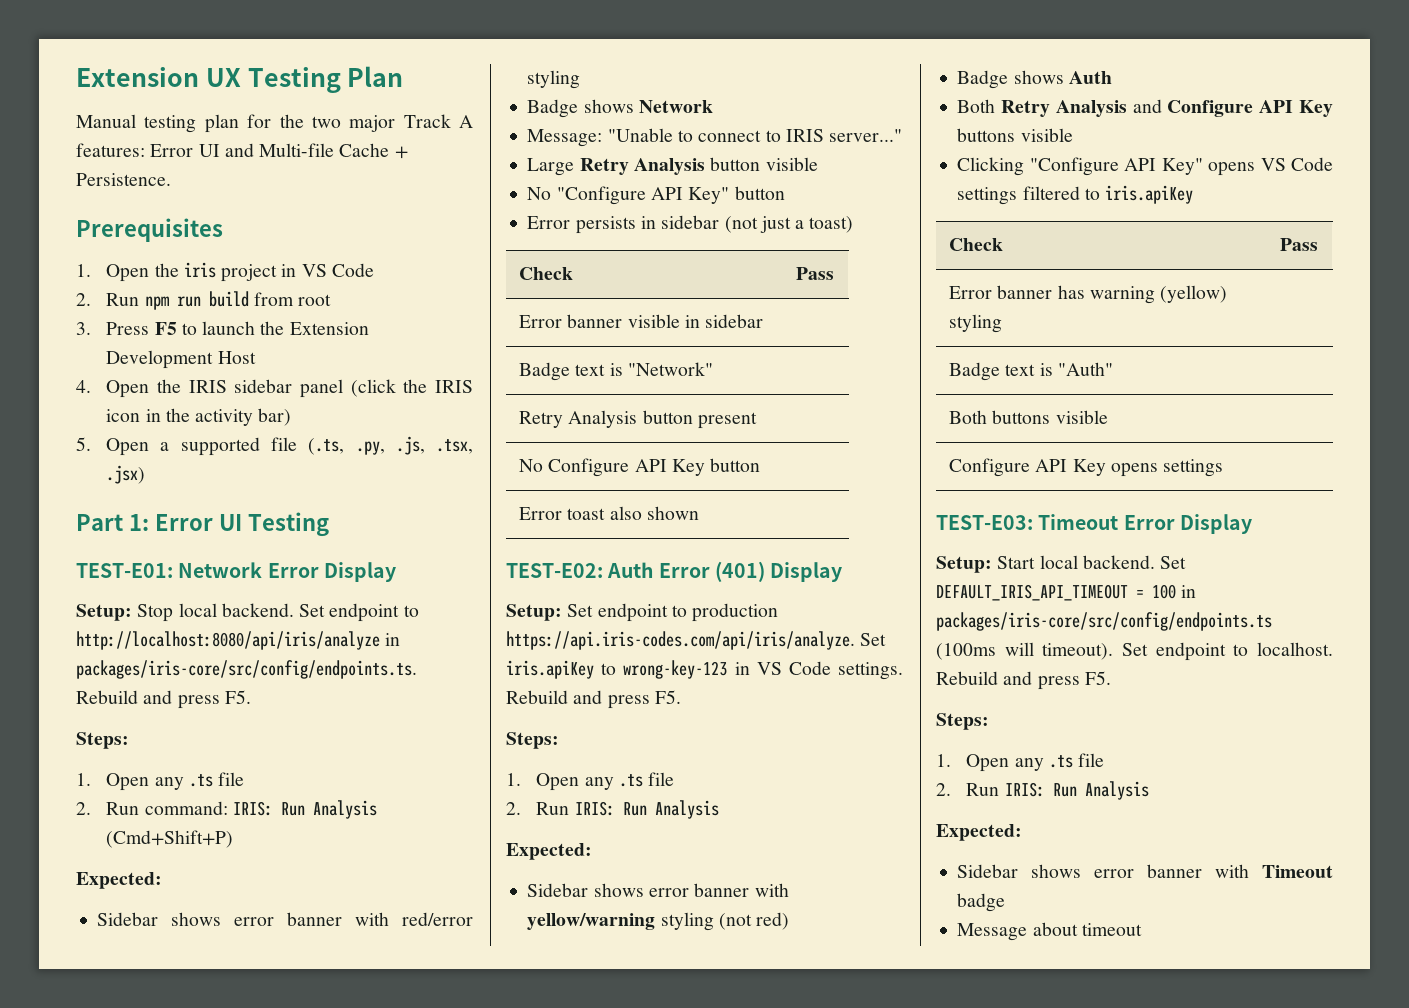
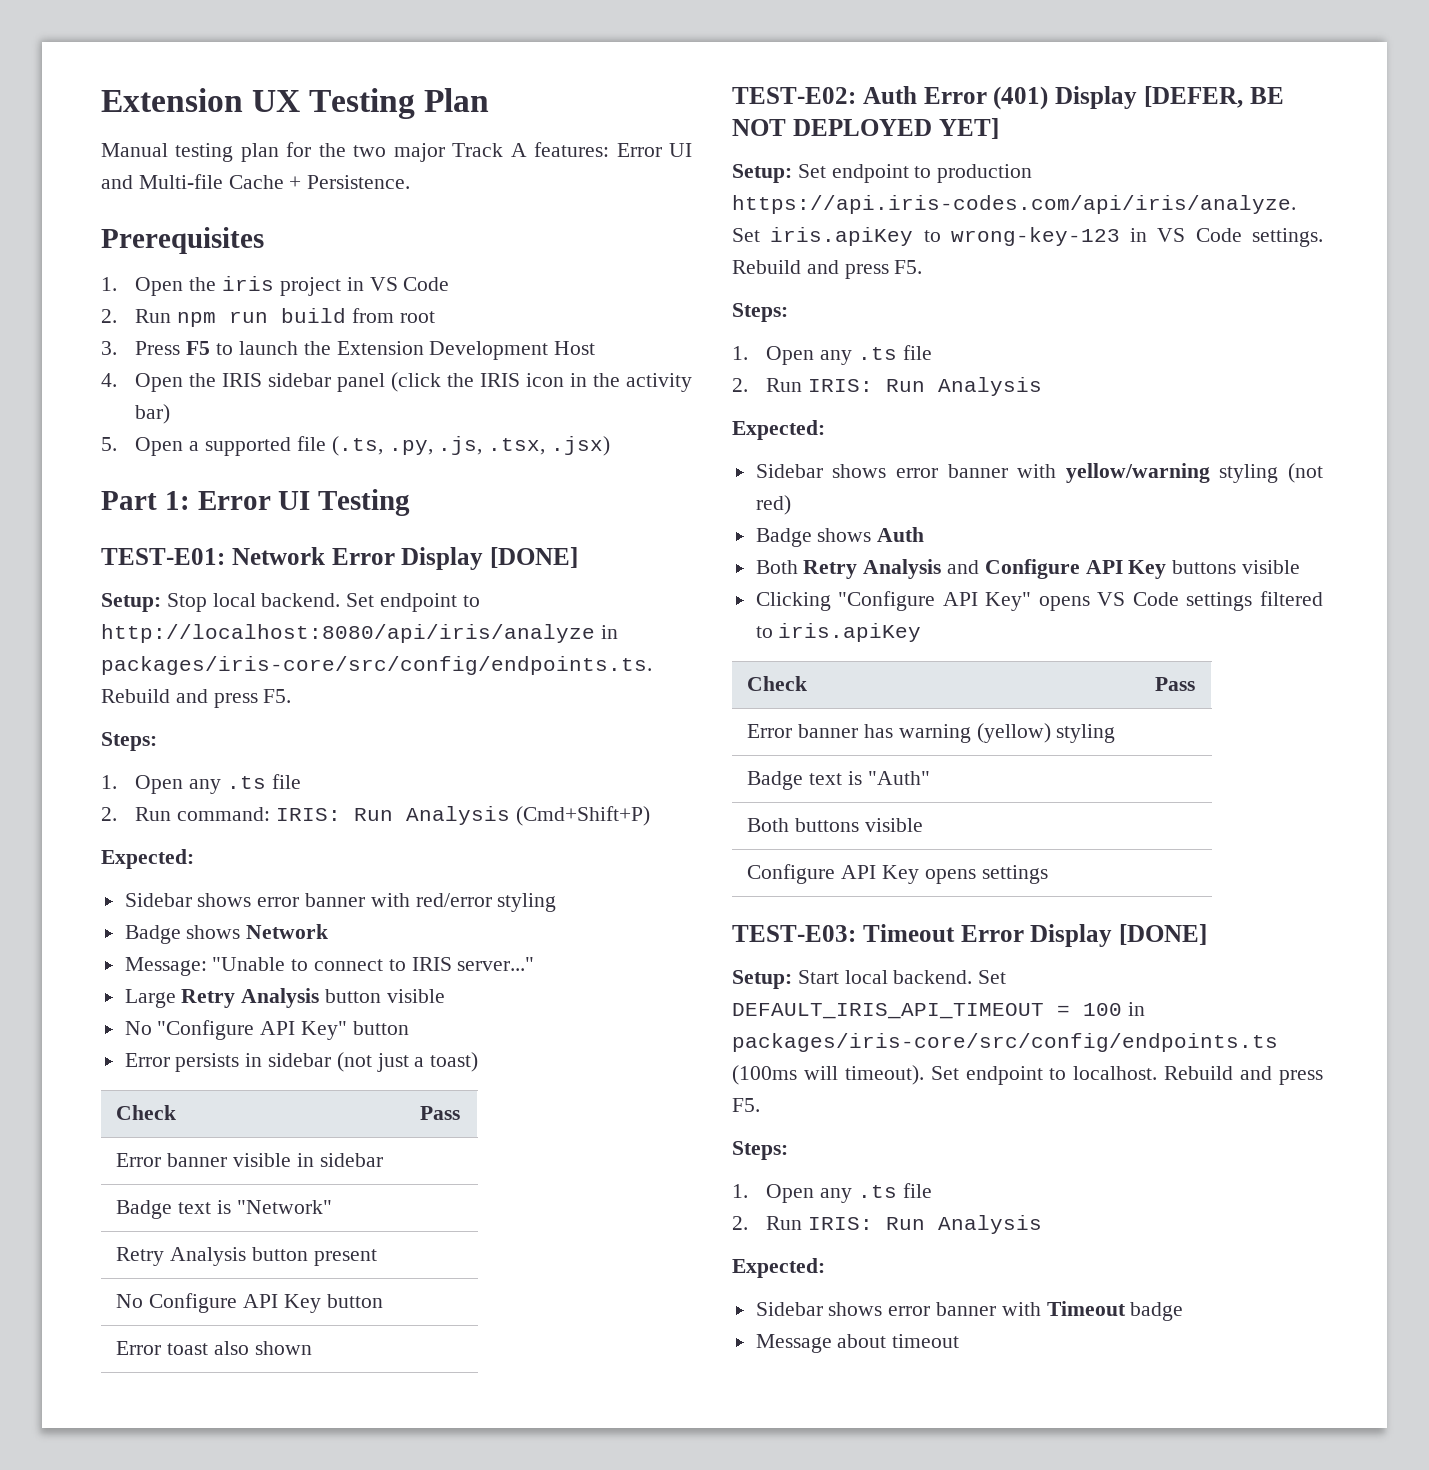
(396, 572) none -> [490,547,578,568] [DONE]
(843, 572) none -> [1143,86,1284,108] [732,118,999,139] [DEFER, BE NOT DEPLOYED YET]
(1252, 524) none -> [1119,924,1207,945] [DONE]

